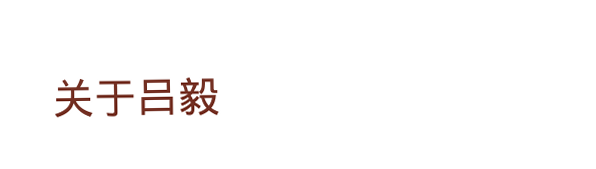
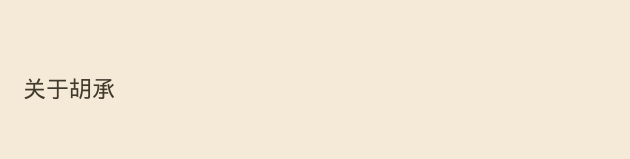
[135,76,221,116] 吕毅 -> [69,78,115,100] 胡承

